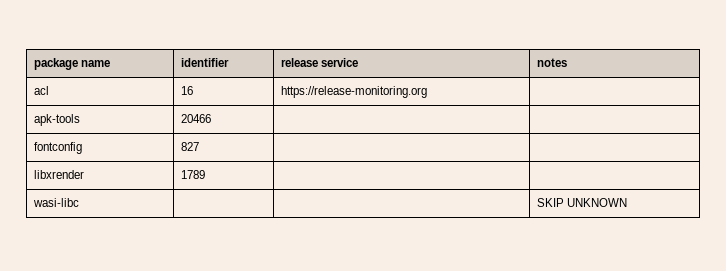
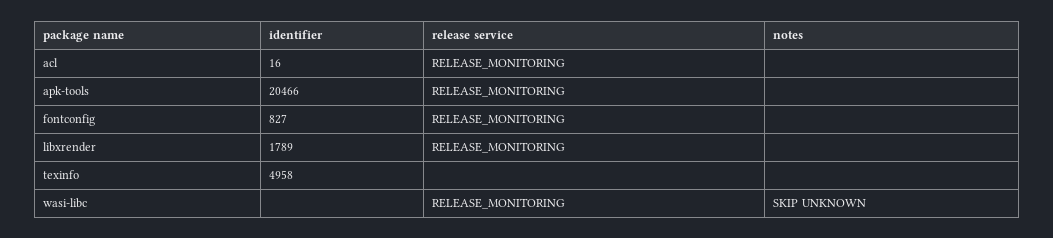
[280,86,427,98] https://release-monitoring.org -> [432,58,566,69] RELEASE_MONITORING
(211, 118) none -> [432,86,566,97] RELEASE_MONITORING
(199, 146) none -> [432,114,566,125] RELEASE_MONITORING
(205, 174) none -> [432,142,566,153] [43,170,80,179] [269,170,294,179] | RELEASE_MONITORING | // texinfo | 4958
(79, 202) none -> [432,198,566,209] RELEASE_MONITORING

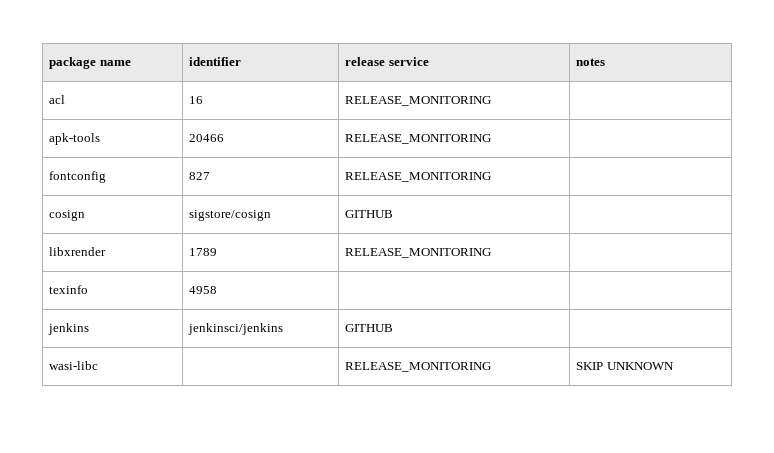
(566, 119) none -> [49,210,86,221] [189,210,272,221] [345,210,394,218] // cosign | sigstore/cosign | GITHUB |
(294, 174) none -> [48,323,90,335] [188,323,284,335] [345,324,394,332] // jenkins | jenkinsci/jenkins | GITHUB |

